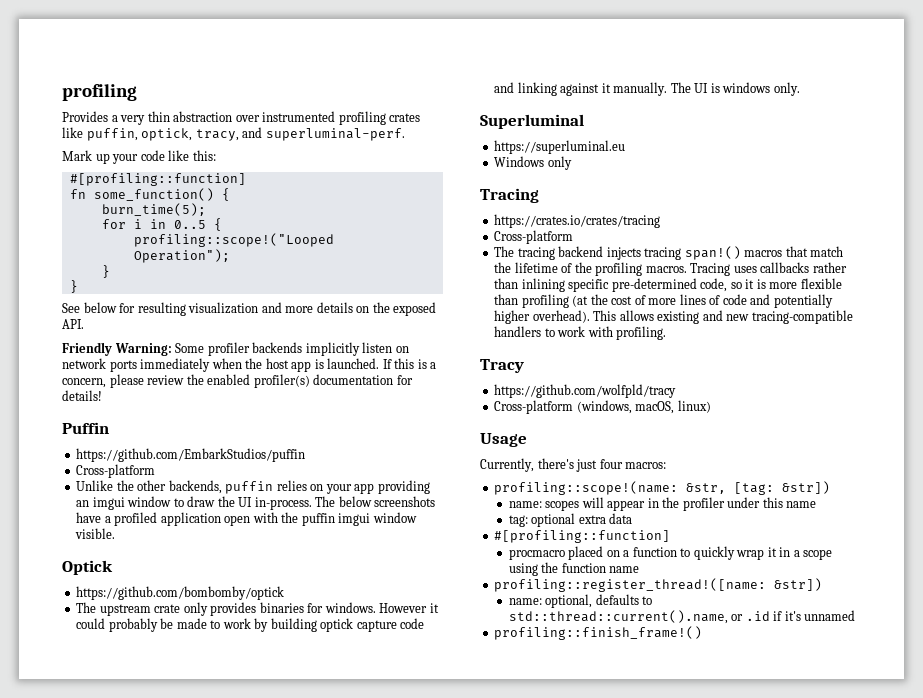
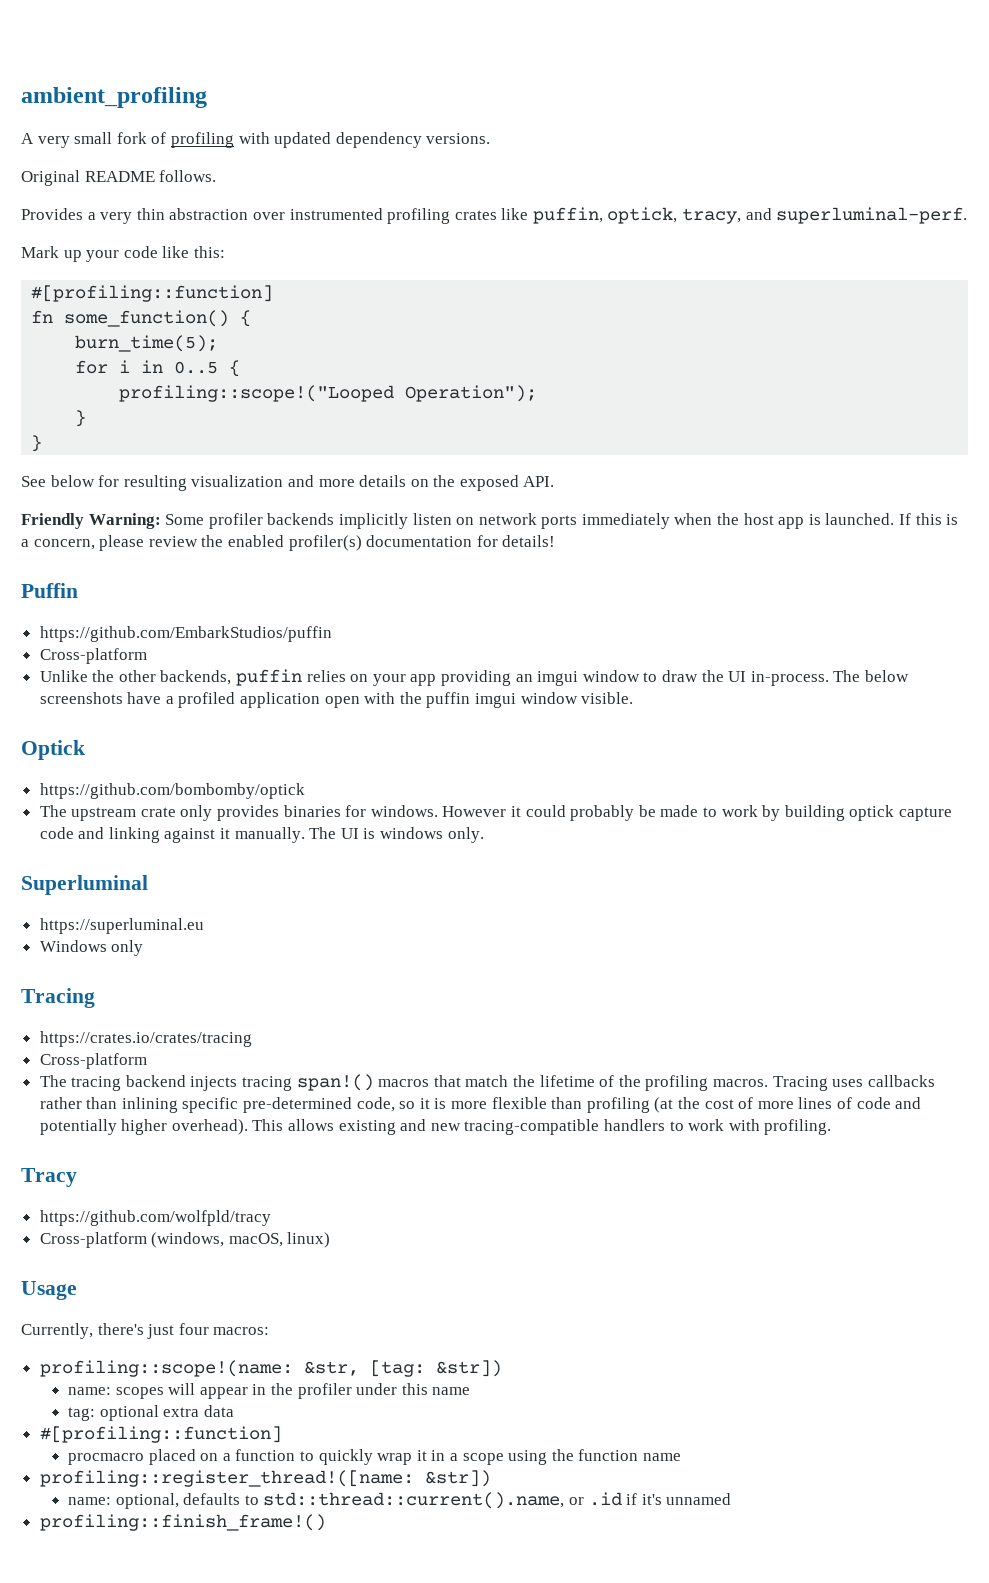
[62,84,137,101] profiling -> [21,87,207,108] [21,132,491,148] [21,170,217,186] ambient_profiling // A very small fork of profiling with updated dependency versions. // Original README follows.

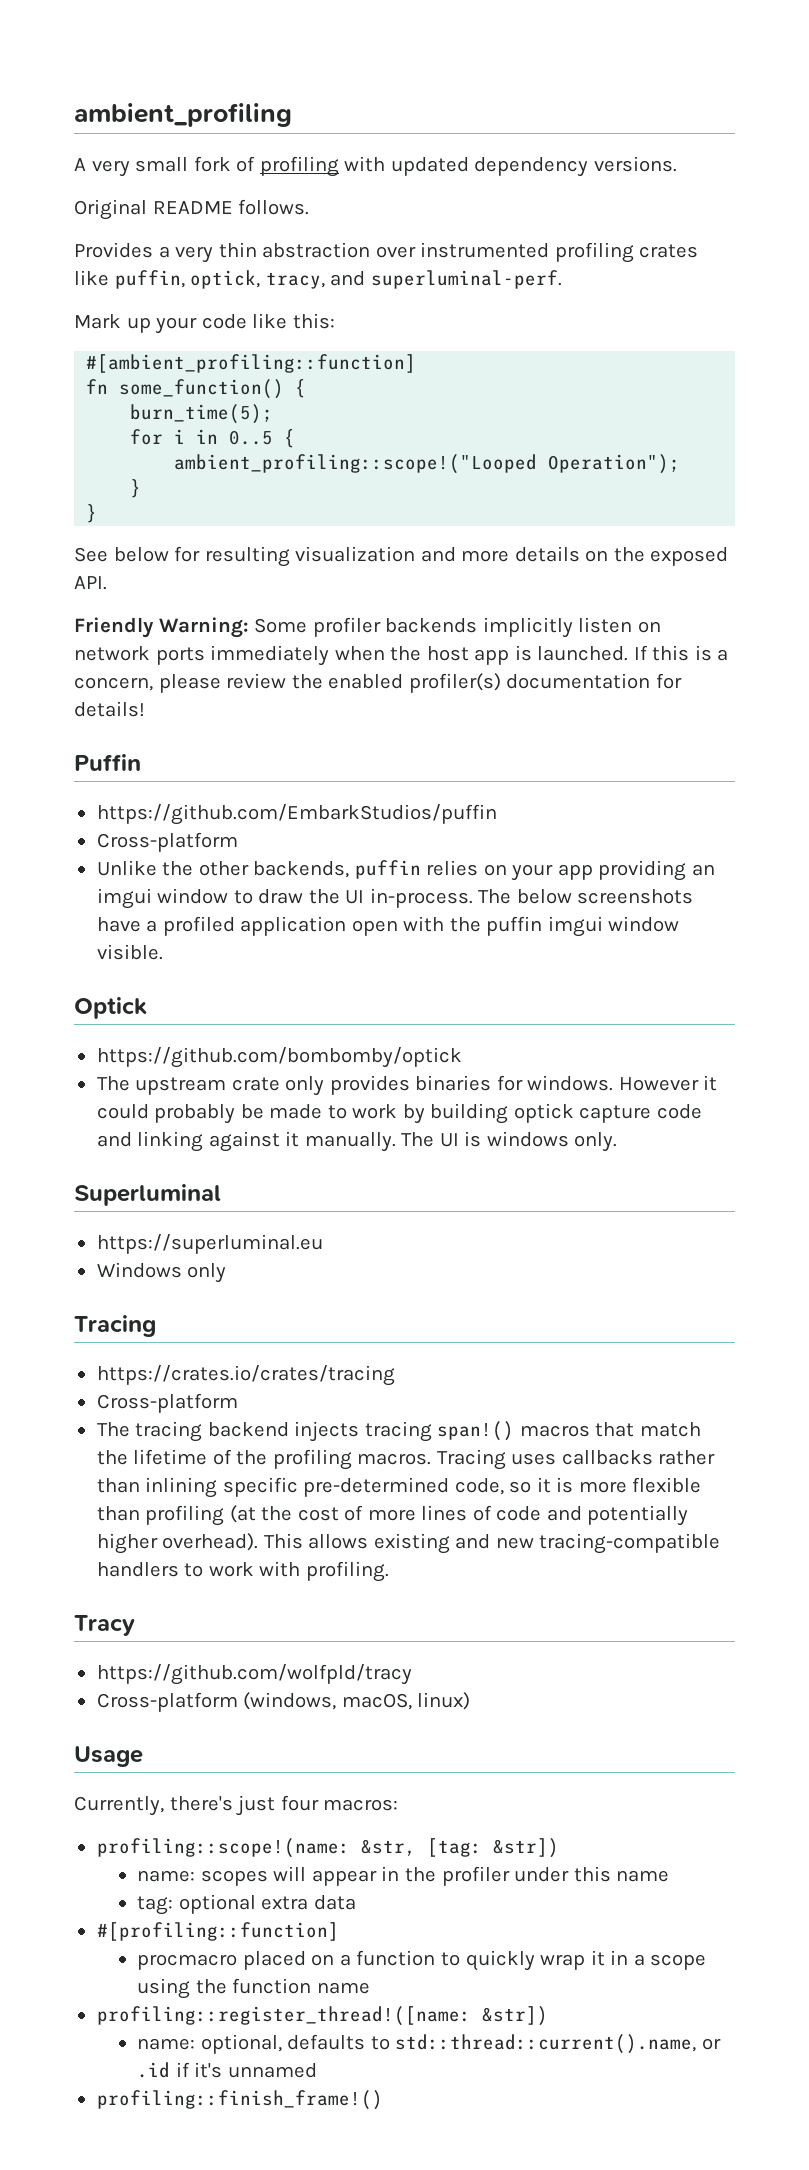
[31,285,274,302] #[profiling::function] -> [86,354,417,373] #[ambient_profiling::function]
[119,385,395,402] profiling::scope!("Looped -> [174,454,538,474] ambient_profiling::scope!("Looped

